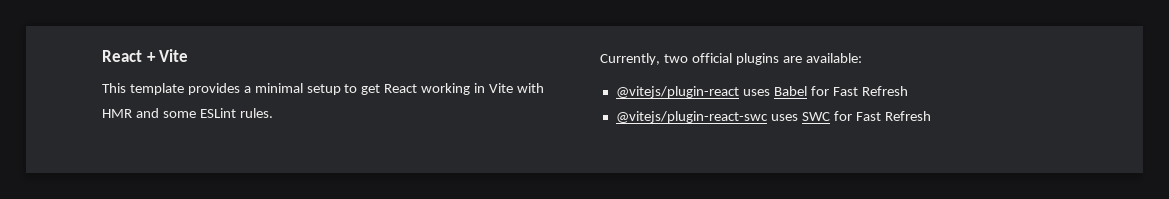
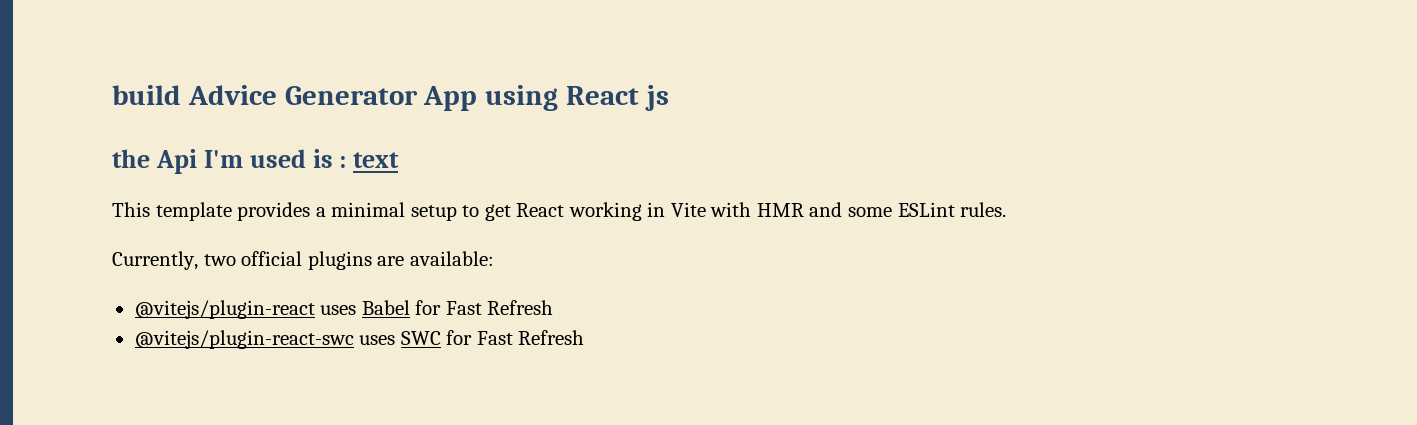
[102,49,189,62] React + Vite -> [112,85,669,111] [112,149,400,174] build Advice Generator App using React js // the Api I'm used is : text

